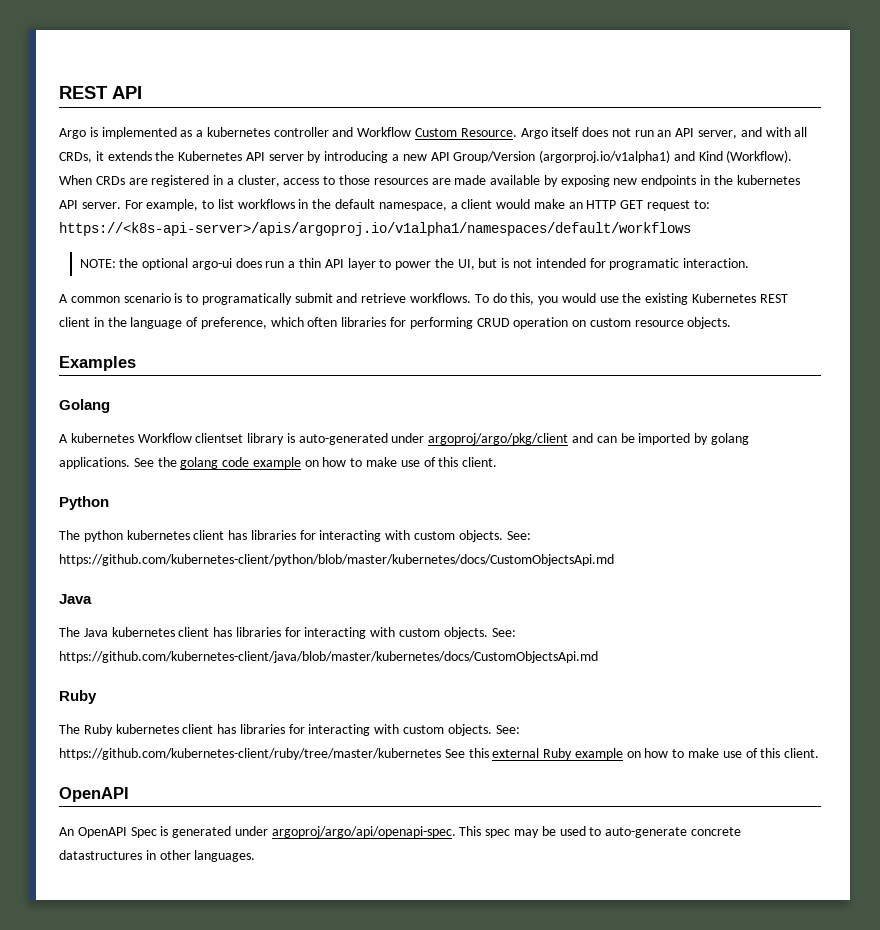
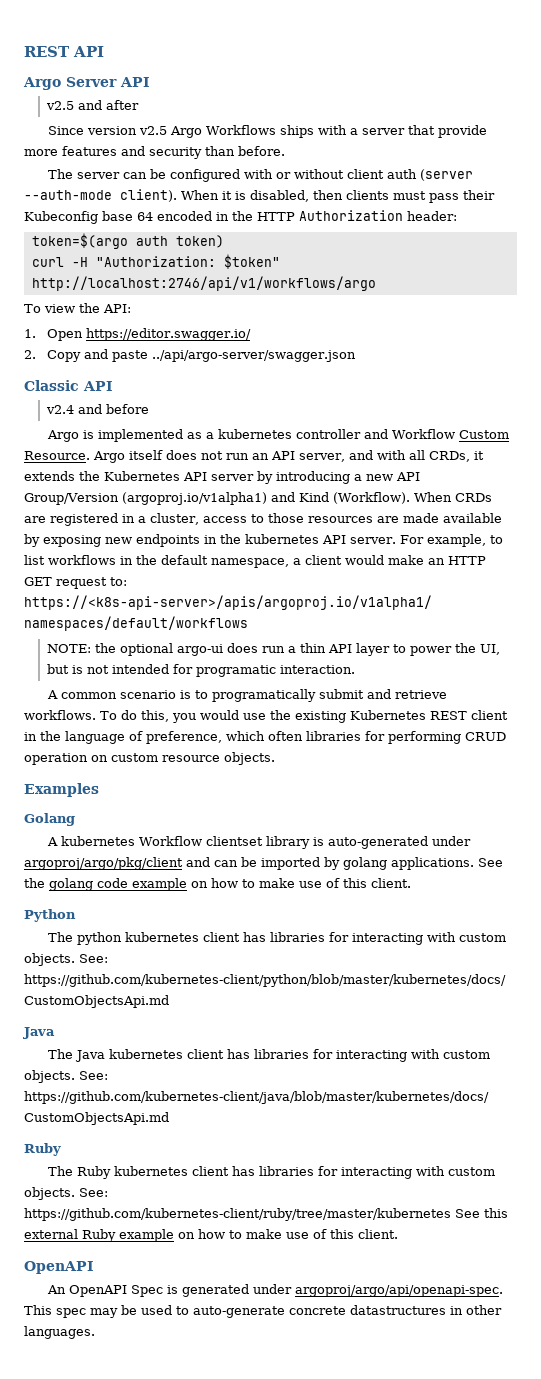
(142, 92) none -> [23,77,150,90] [46,100,140,110] [48,125,488,138] [24,146,285,159] [48,169,474,182] [24,189,495,203] [24,210,457,224] [31,233,224,249] [31,254,280,269] [31,276,376,291] [24,303,131,313] [24,328,252,341] [24,349,357,362] [24,380,113,391] [46,404,150,414] // Argo Server API // v2.5 and after // Since version v2.5 Argo Workflows ships with a server that provide more features and security than before. // The server can be configured with or without client auth (server --auth-mode client). When it is disabled, then clients must pass their Kubeconfig base 64 encoded in the HTTP Authorization header: // token=$(argo auth token) // curl -H "Authorization: $token" http://localhost:2746/api/v1/workflows/argo // To view the API: // 1. Open https://editor.swagger.io/ // 2. Copy and paste ../api/argo-server/swagger.json // Classic API // v2.4 and before
[539,150,671,163] (argorproj.io/v1alpha1) -> [121,492,267,505] (argoproj.io/v1alpha1)

